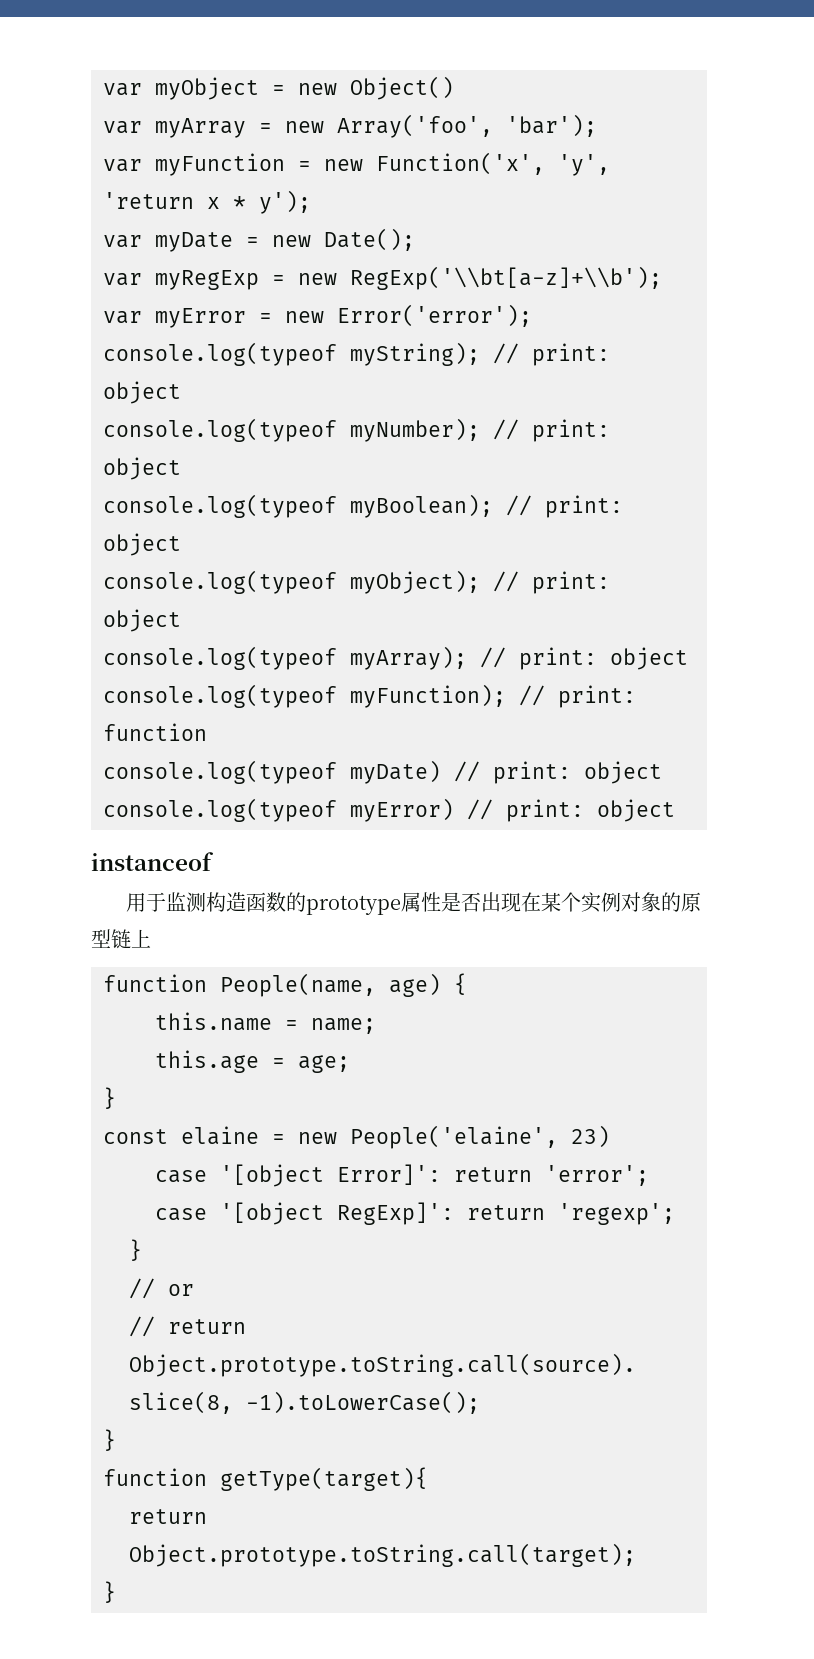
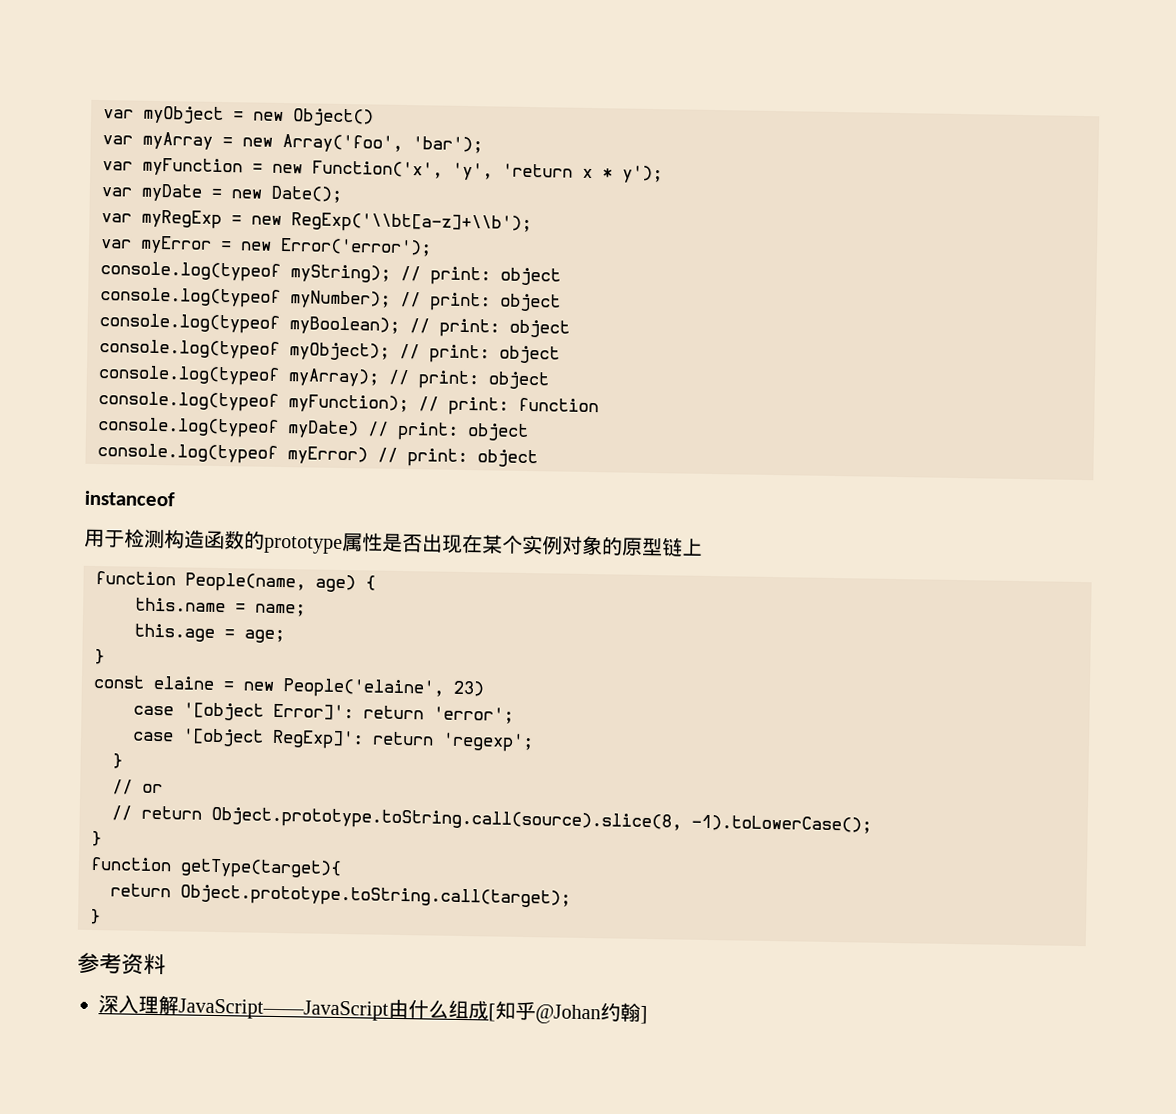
[165,892,186,911] 监 -> [124,528,145,548] 检
(116, 1592) none -> [77,952,166,976] [98,994,648,1025] // 参考资料 // 深入理解JavaScript——JavaScript由什么组成[知乎@Johan约翰]

